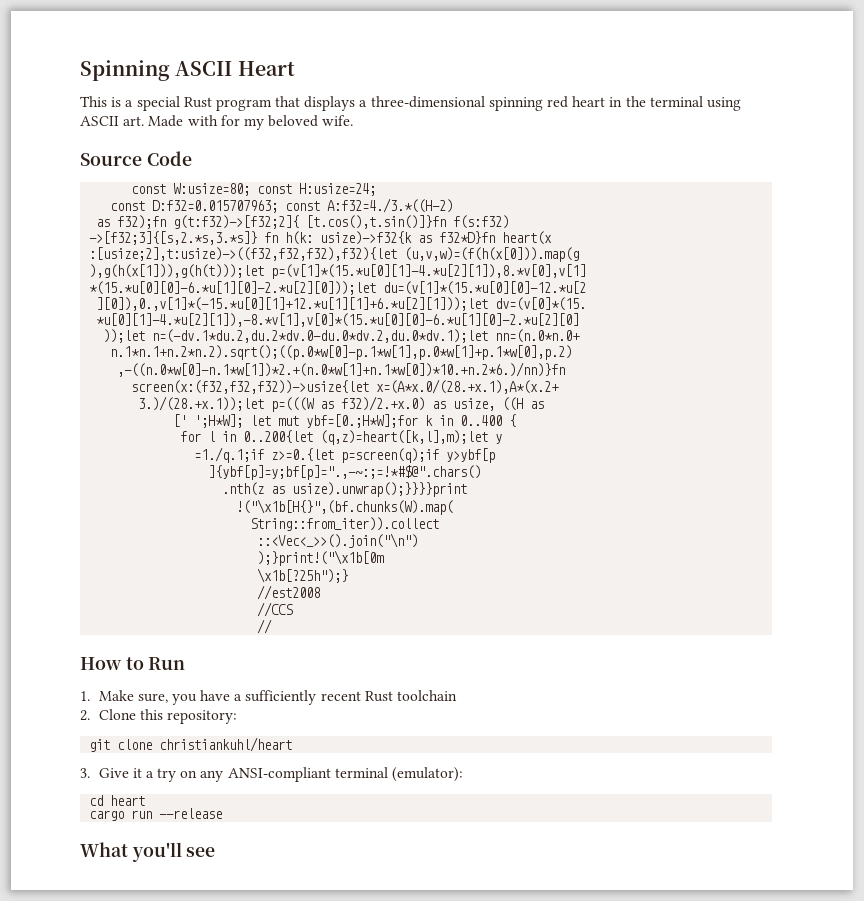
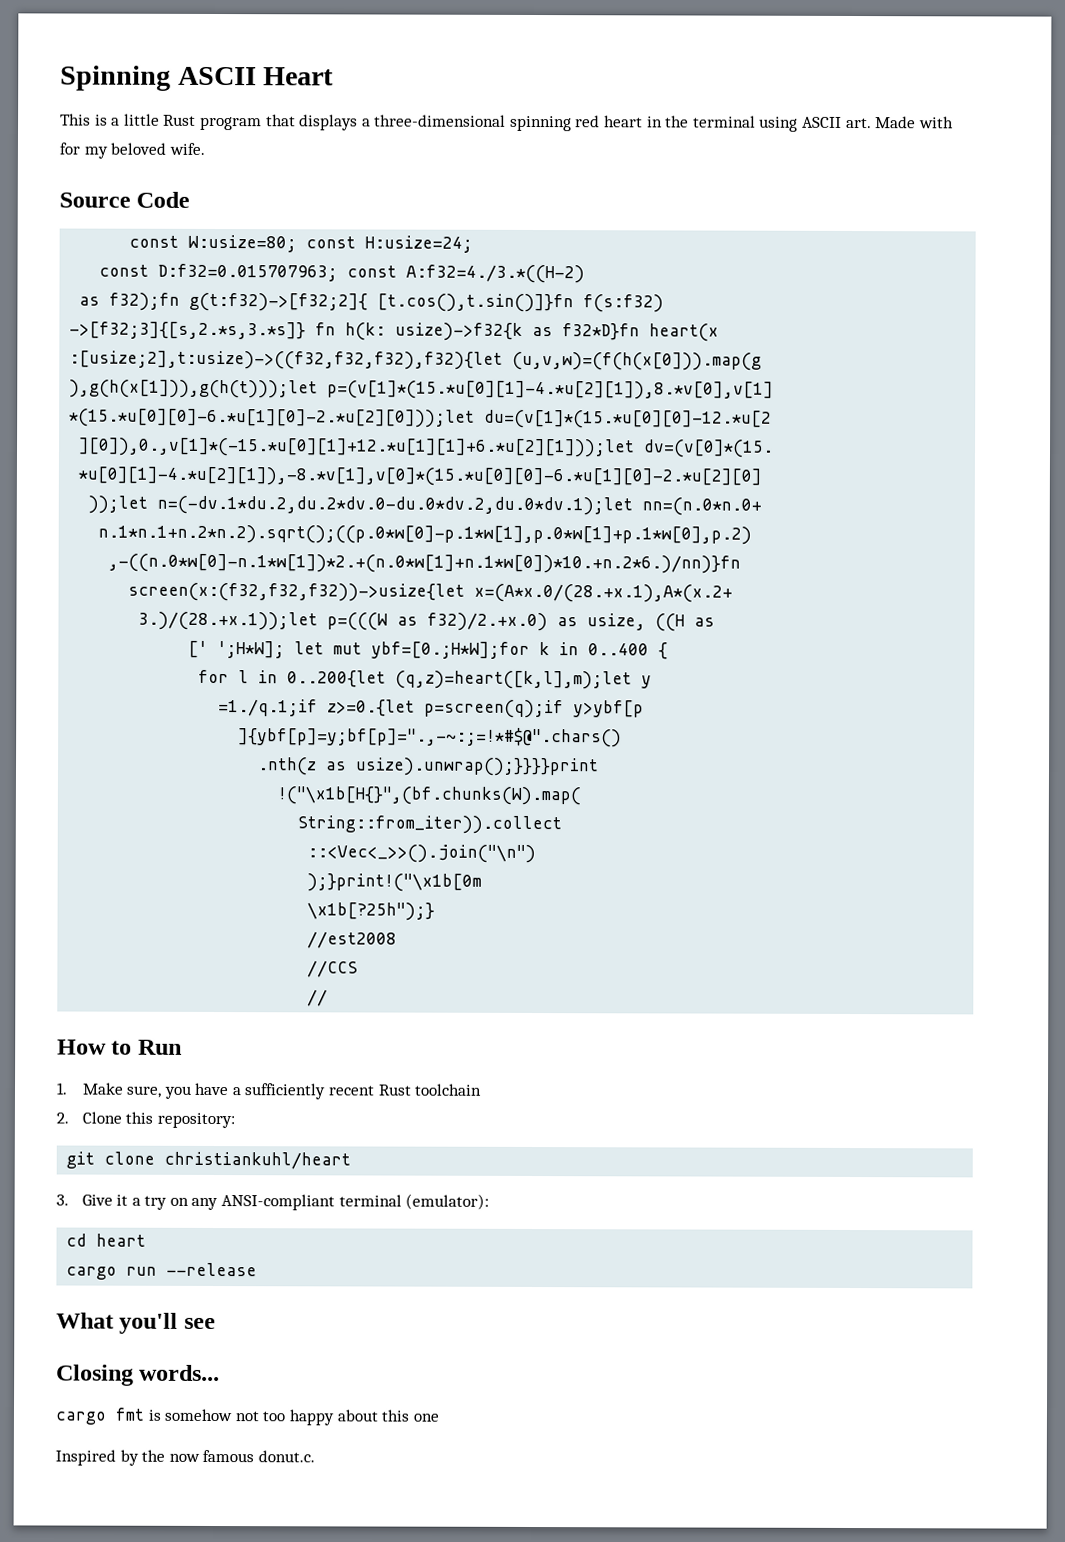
[136,96,180,111] special -> [123,113,160,126] little
(216, 852) none -> [56,1364,221,1386] [55,1407,439,1426] [55,1449,315,1466] // Closing words... // cargo fmt is somehow not too happy about this one // Inspired by the now famous donut.c.

